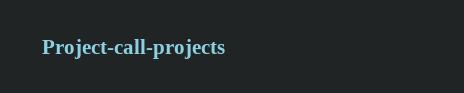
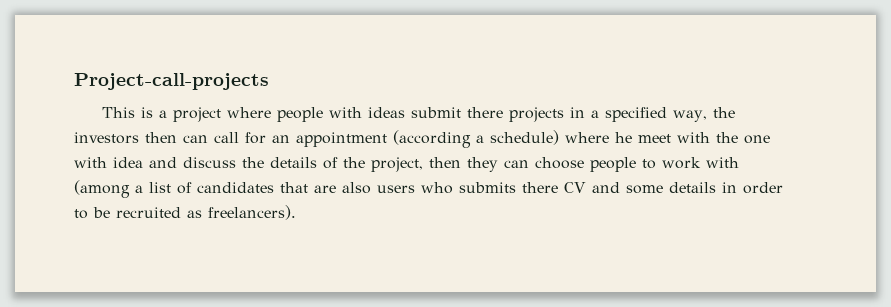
(225, 49) none -> [101,107,735,122] [74,130,770,148] [74,157,739,172] [74,180,783,198] [74,205,296,220] // This is a project where people with ideas submit there projects in a specified way, the investors then can call for an appointment (according a schedule) where he meet with the one with idea and discuss the details of the project, then they can choose people to work with (among a list of candidates that are also users who submits there CV and some details in order to be recruited as freelancers).

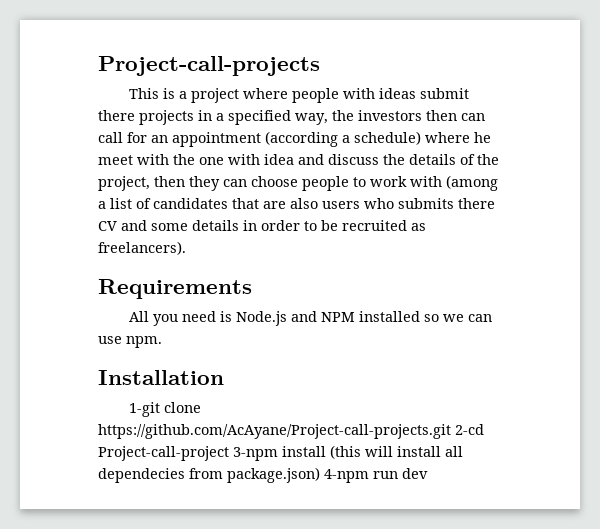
(296, 212) none -> [98,279,252,299] [129,311,493,326] [98,336,162,348] [98,370,224,385] [129,402,202,417] [98,424,484,439] [98,445,463,461] [98,467,428,483] // Requirements // All you need is Node.js and NPM installed so we can use npm. // Installation // 1-git clone https://github.com/AcAyane/Project-call-projects.git 2-cd Project-call-project 3-npm install (this will install all dependecies from package.json) 4-npm run dev

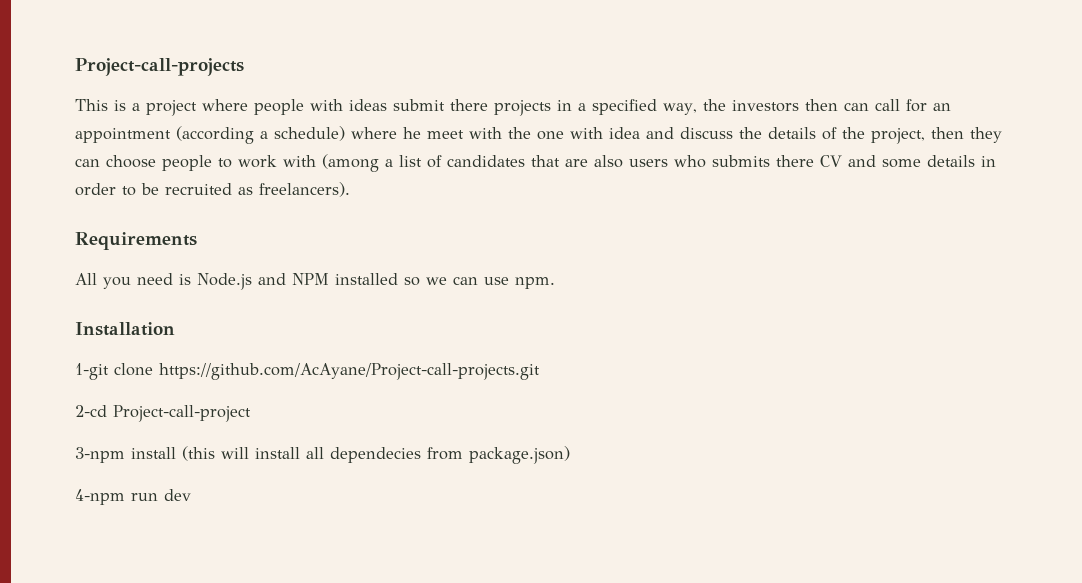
(451, 431) none -> (540, 371) //
(229, 453) none -> (251, 413) //
(320, 475) none -> (570, 455) //

